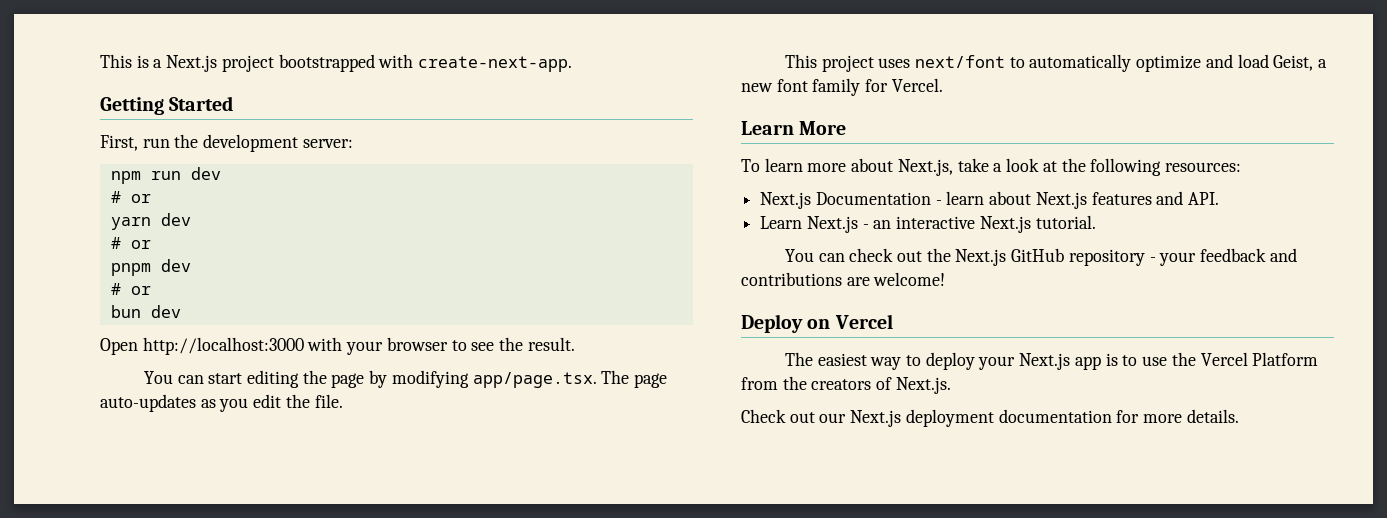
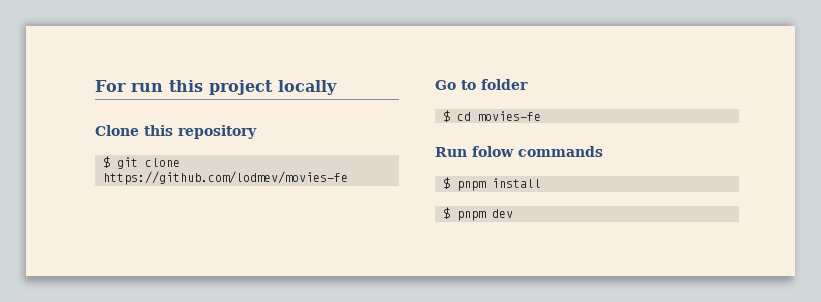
[100,54,573,72] [100,96,234,115] [100,134,353,152] [110,167,221,184] [110,191,151,203] [110,213,191,230] [110,237,151,249] [110,259,191,276] [110,283,151,295] [110,305,181,318] [100,337,575,355] [143,370,668,388] [100,394,343,412] [784,54,1328,72] [741,78,943,96] [741,121,847,135] [741,158,1241,176] [760,191,1220,209] [760,215,1096,233] [784,248,1297,266] [741,272,946,286] [741,314,893,333] [784,352,1319,370] [741,376,951,394] [741,409,1239,427] This is a Next.js project bootstrapped with create-next-app. // Getting Started // First, run the development server: // npm run dev // # or // yarn dev // # or // pnpm dev // # or // bun dev // Open http://localhost:3000 with your browser to see the result. // You can start editing the page by modifying app/page.tsx. The page auto-updates as you edit the file. // This project uses next/font to automatically optimize and load Geist, a new font family for Vercel. // Learn More // To learn more about Next.js, take a look at the following resources: // Next.js Documentation - learn about Next.js features and API. // Learn Next.js - an interactive Next.js tutorial. // You can check out the Next.js GitHub repository - your feedback and contributions are welcome! // Deploy on Vercel // The easiest way to deploy your Next.js app is to use the Vercel Platform from the creators of Next.js. // Check out our Next.js deployment documentation for more details. -> [95,80,337,95] [95,125,257,139] [103,156,181,169] [103,171,349,185] [435,79,528,90] [443,110,542,122] [435,146,603,157] [443,177,542,191] [443,207,514,221] For run this project locally // Clone this repository // $ git clone https://github.com/lodmev/movies-fe // Go to folder // $ cd movies-fe // Run folow commands // $ pnpm install // $ pnpm dev

